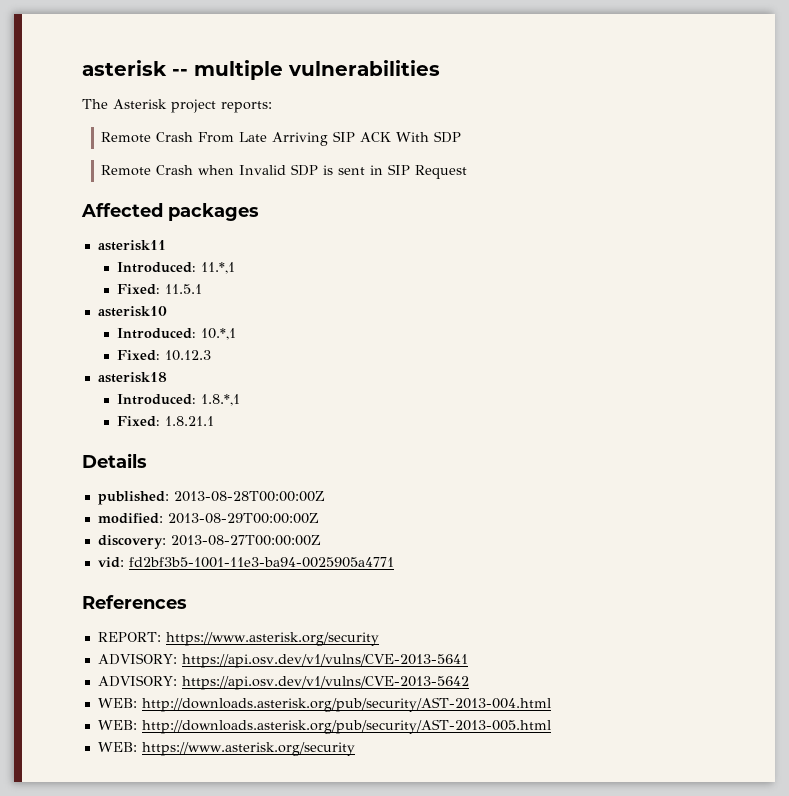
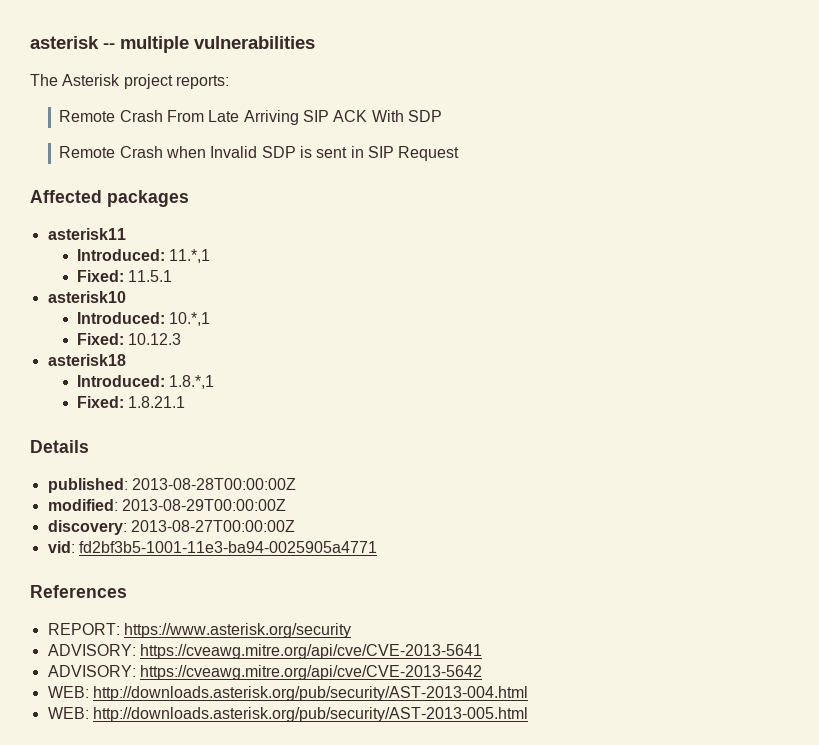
[181,654,468,668] [97,675,469,690] https://api.osv.dev/v1/vulns/CVE-2013-5641 // ADVISORY: https://api.osv.dev/v1/vulns/CVE-2013-5642 -> [139,644,482,659] [47,665,482,680] https://cveawg.mitre.org/api/cve/CVE-2013-5641 // ADVISORY: https://cveawg.mitre.org/api/cve/CVE-2013-5642
[97,742,355,756] // WEB: https://www.asterisk.org/security -> (528, 714) none

